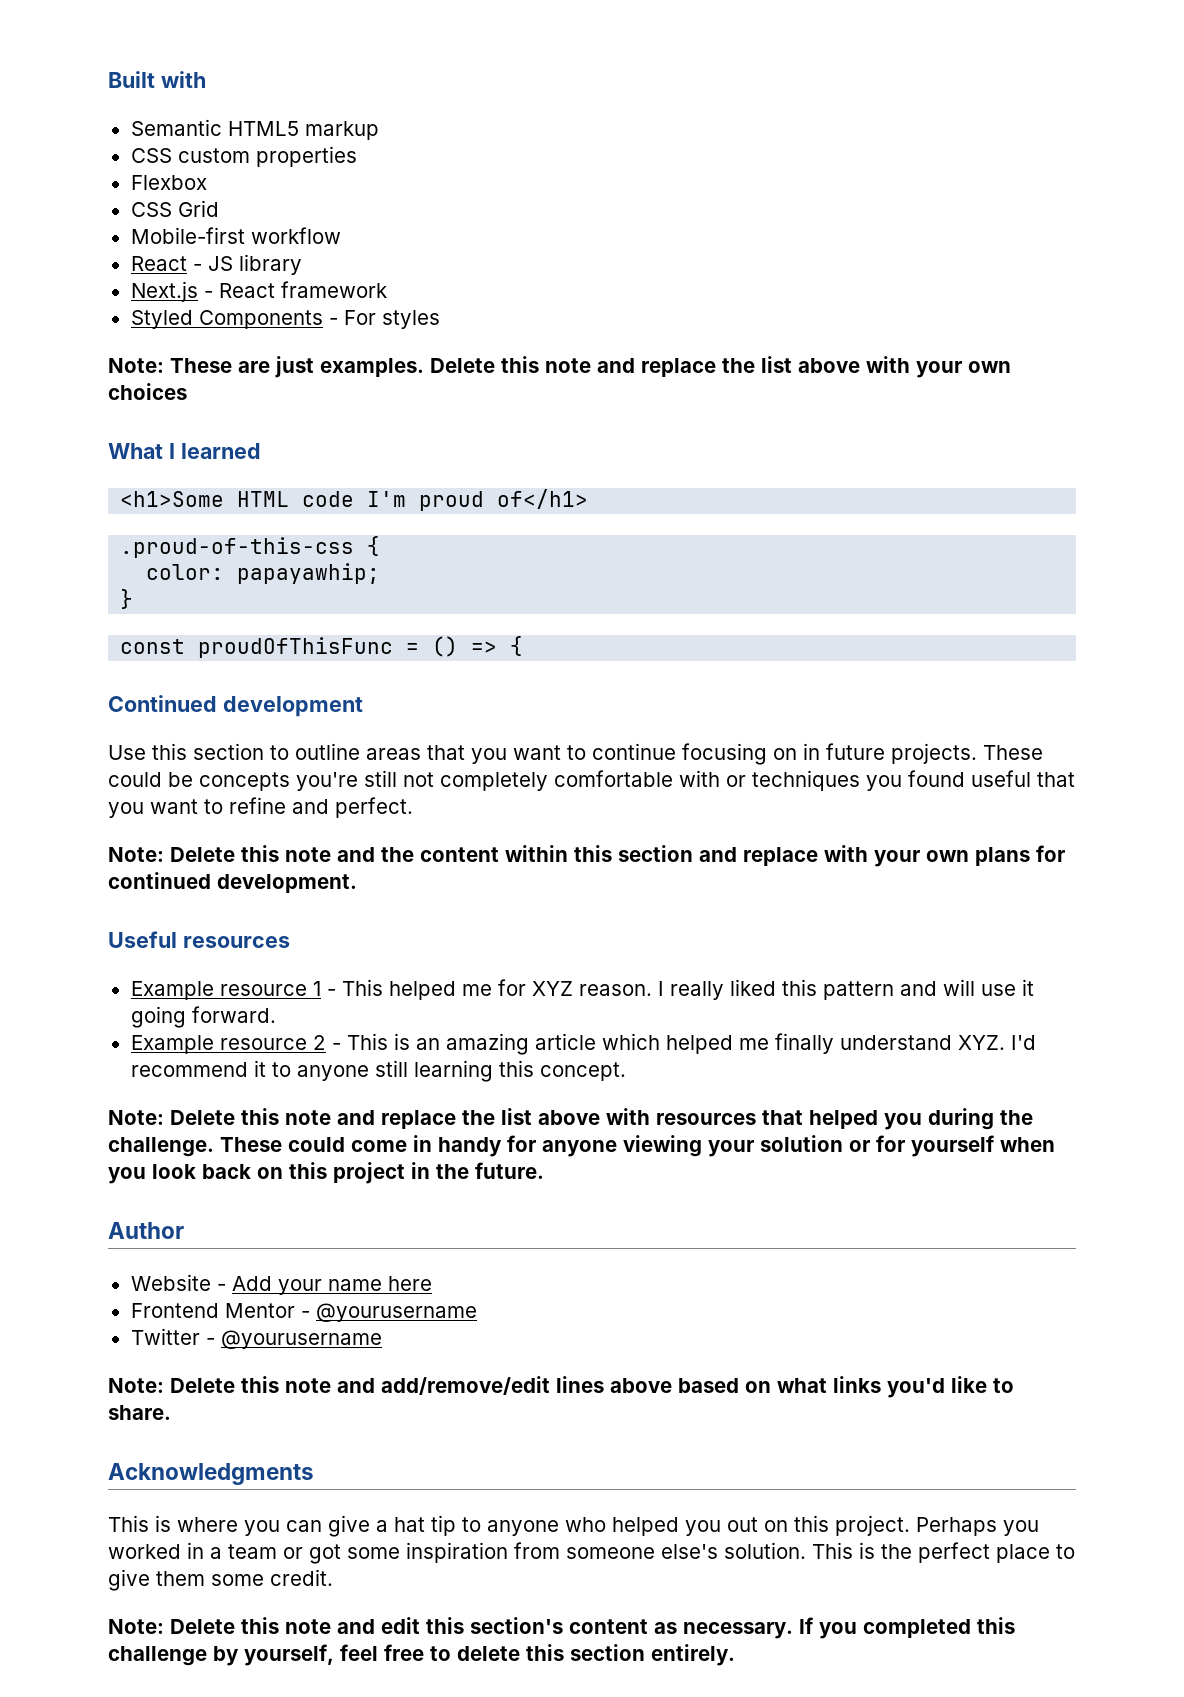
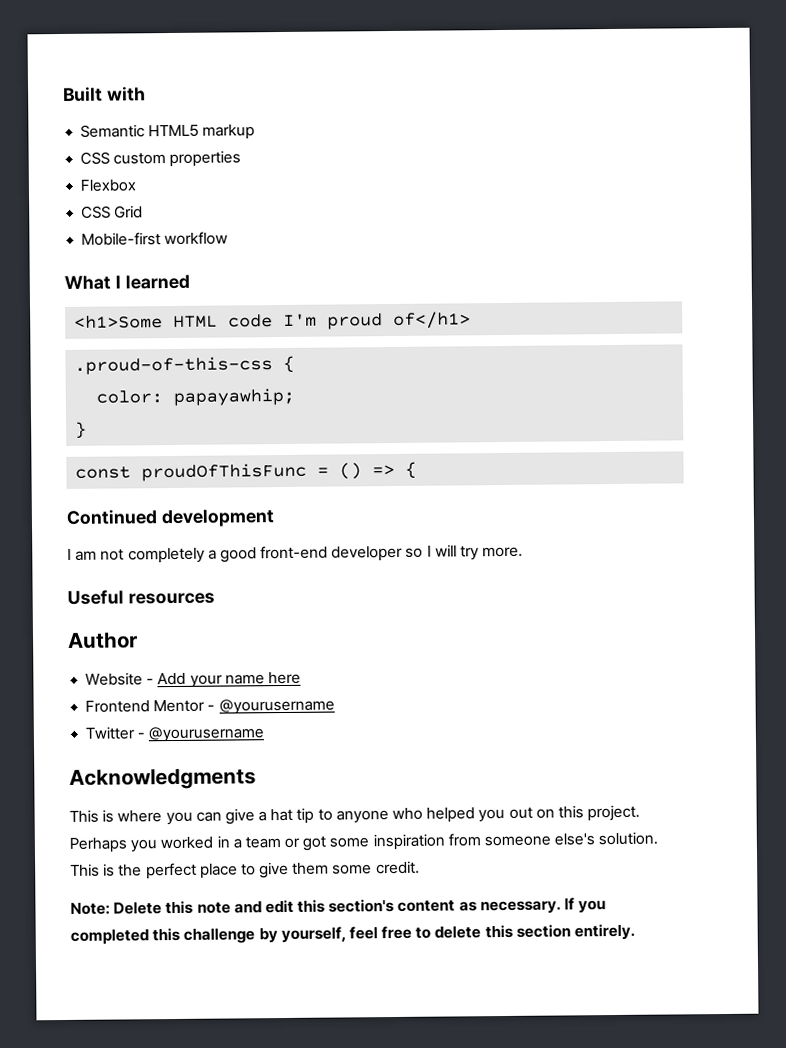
[130,254,302,275] [130,281,387,302] [130,310,440,329] [108,356,1011,378] [108,383,187,400] // React - JS library // Next.js - React framework // Styled Components - For styles // Note: These are just examples. Delete this note and replace the list above with your own choices -> (229, 238) none
[108,743,1043,765] [108,770,1075,791] [108,797,413,818] [108,845,1065,867] [108,872,357,893] [108,931,290,948] [130,979,1034,1000] [130,1006,276,1028] [130,1033,1036,1055] [130,1060,626,1082] [108,1108,1033,1130] [108,1135,1055,1157] [108,1162,544,1184] Use this section to outline areas that you want to continue focusing on in future projects. These could be concepts you're still not completely comfortable with or techniques you found useful that you want to refine and perfect. // Note: Delete this note and the content within this section and replace with your own plans for continued development. // Useful resources // Example resource 1 - This helped me for XYZ reason. I really liked this pattern and will use it going forward. // Example resource 2 - This is an amazing article which helped me finally understand XYZ. I'd recommend it to anyone still learning this concept. // Note: Delete this note and replace the list above with resources that helped you during the challenge. These could come in handy for anyone viewing your solution or for yourself when you look back on this project in the future. -> [67,544,524,564] [67,589,215,605] I am not completely a good front-end developer so I will try more. // Useful resources
[108,1376,1014,1398] [108,1405,171,1420] // Note: Delete this note and add/remove/edit lines above based on what links you'd like to share. -> (265, 734) none

